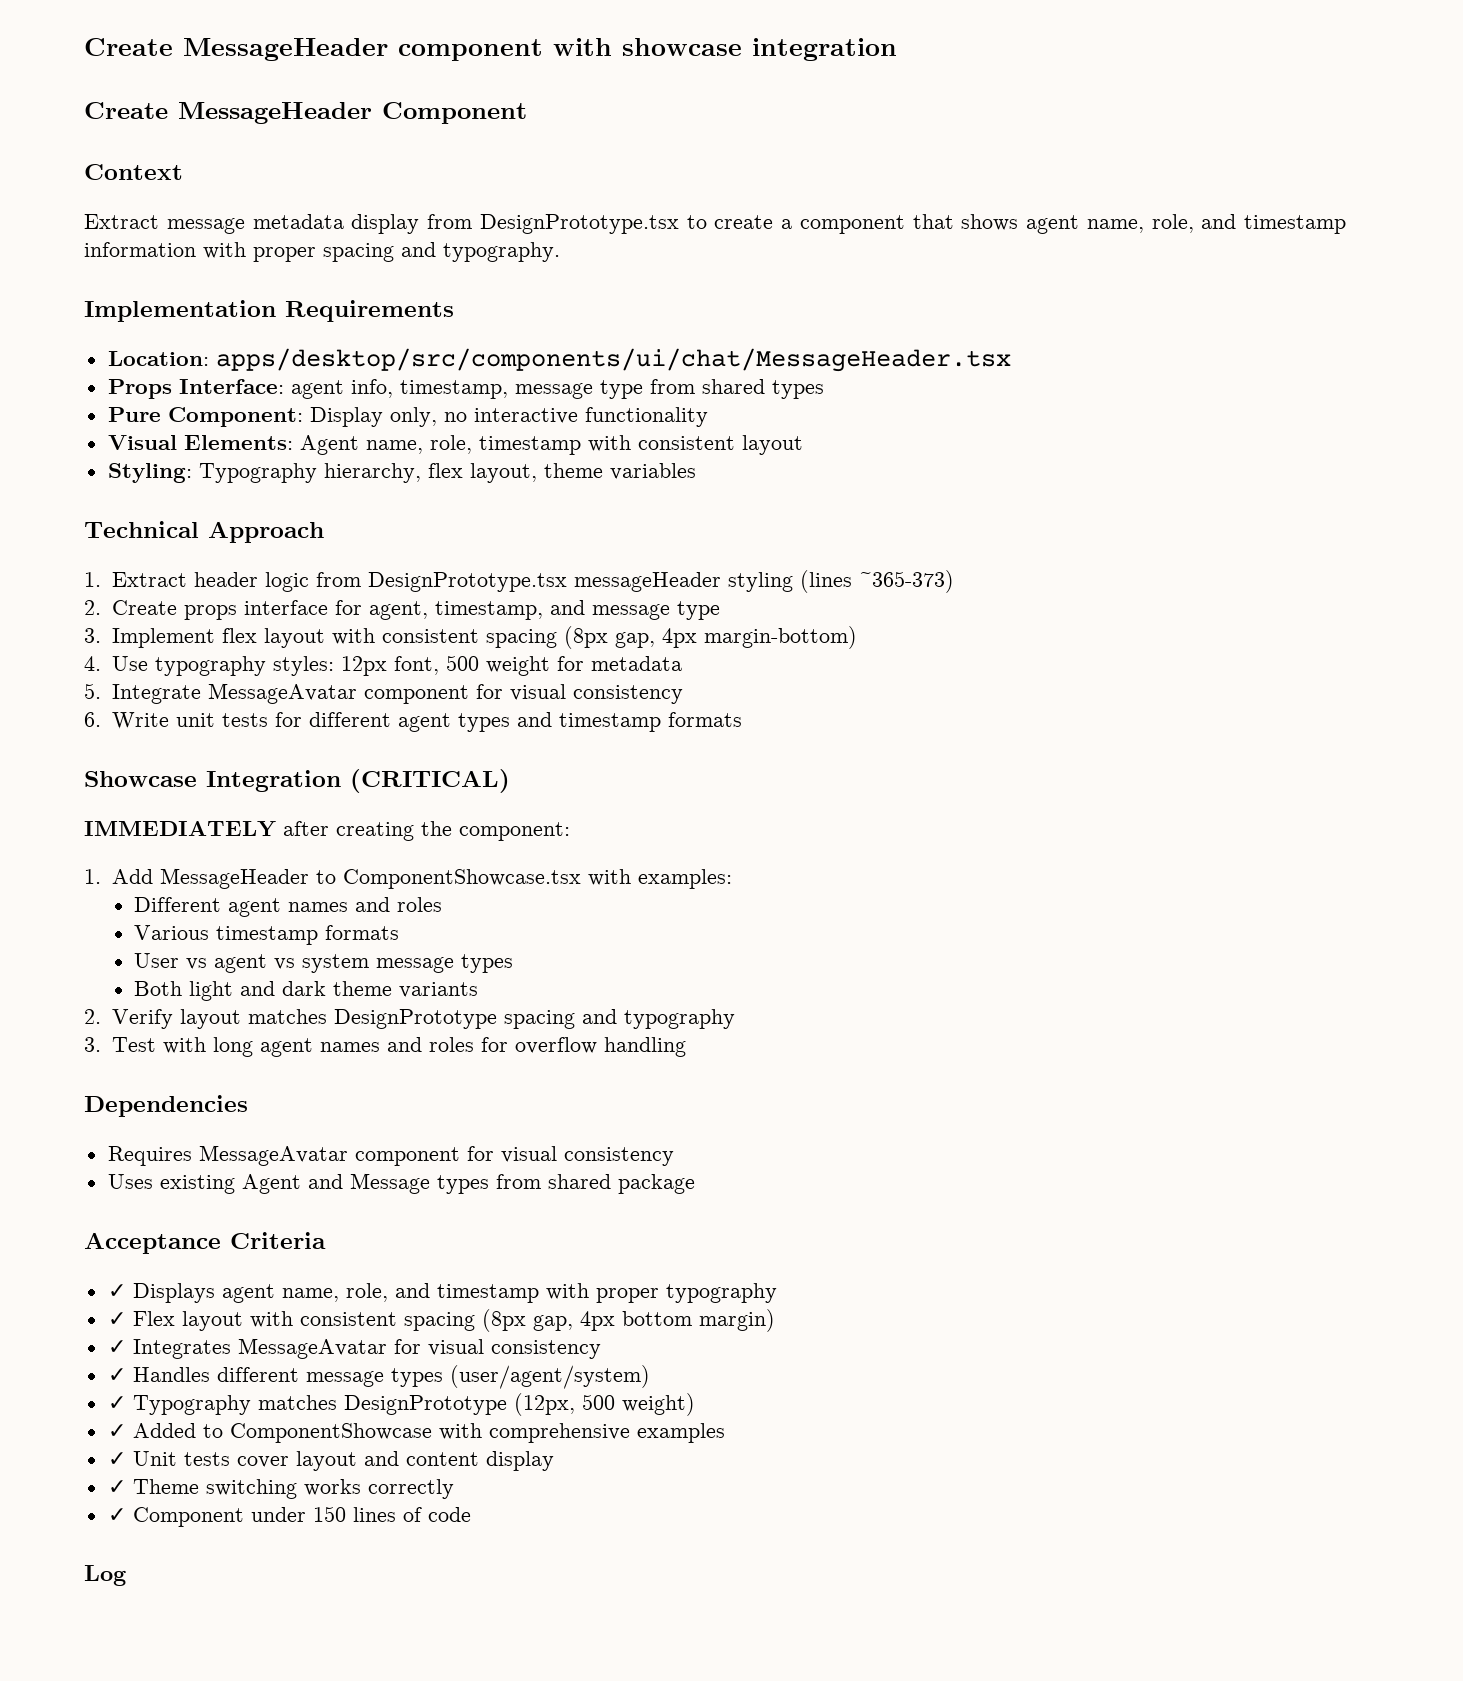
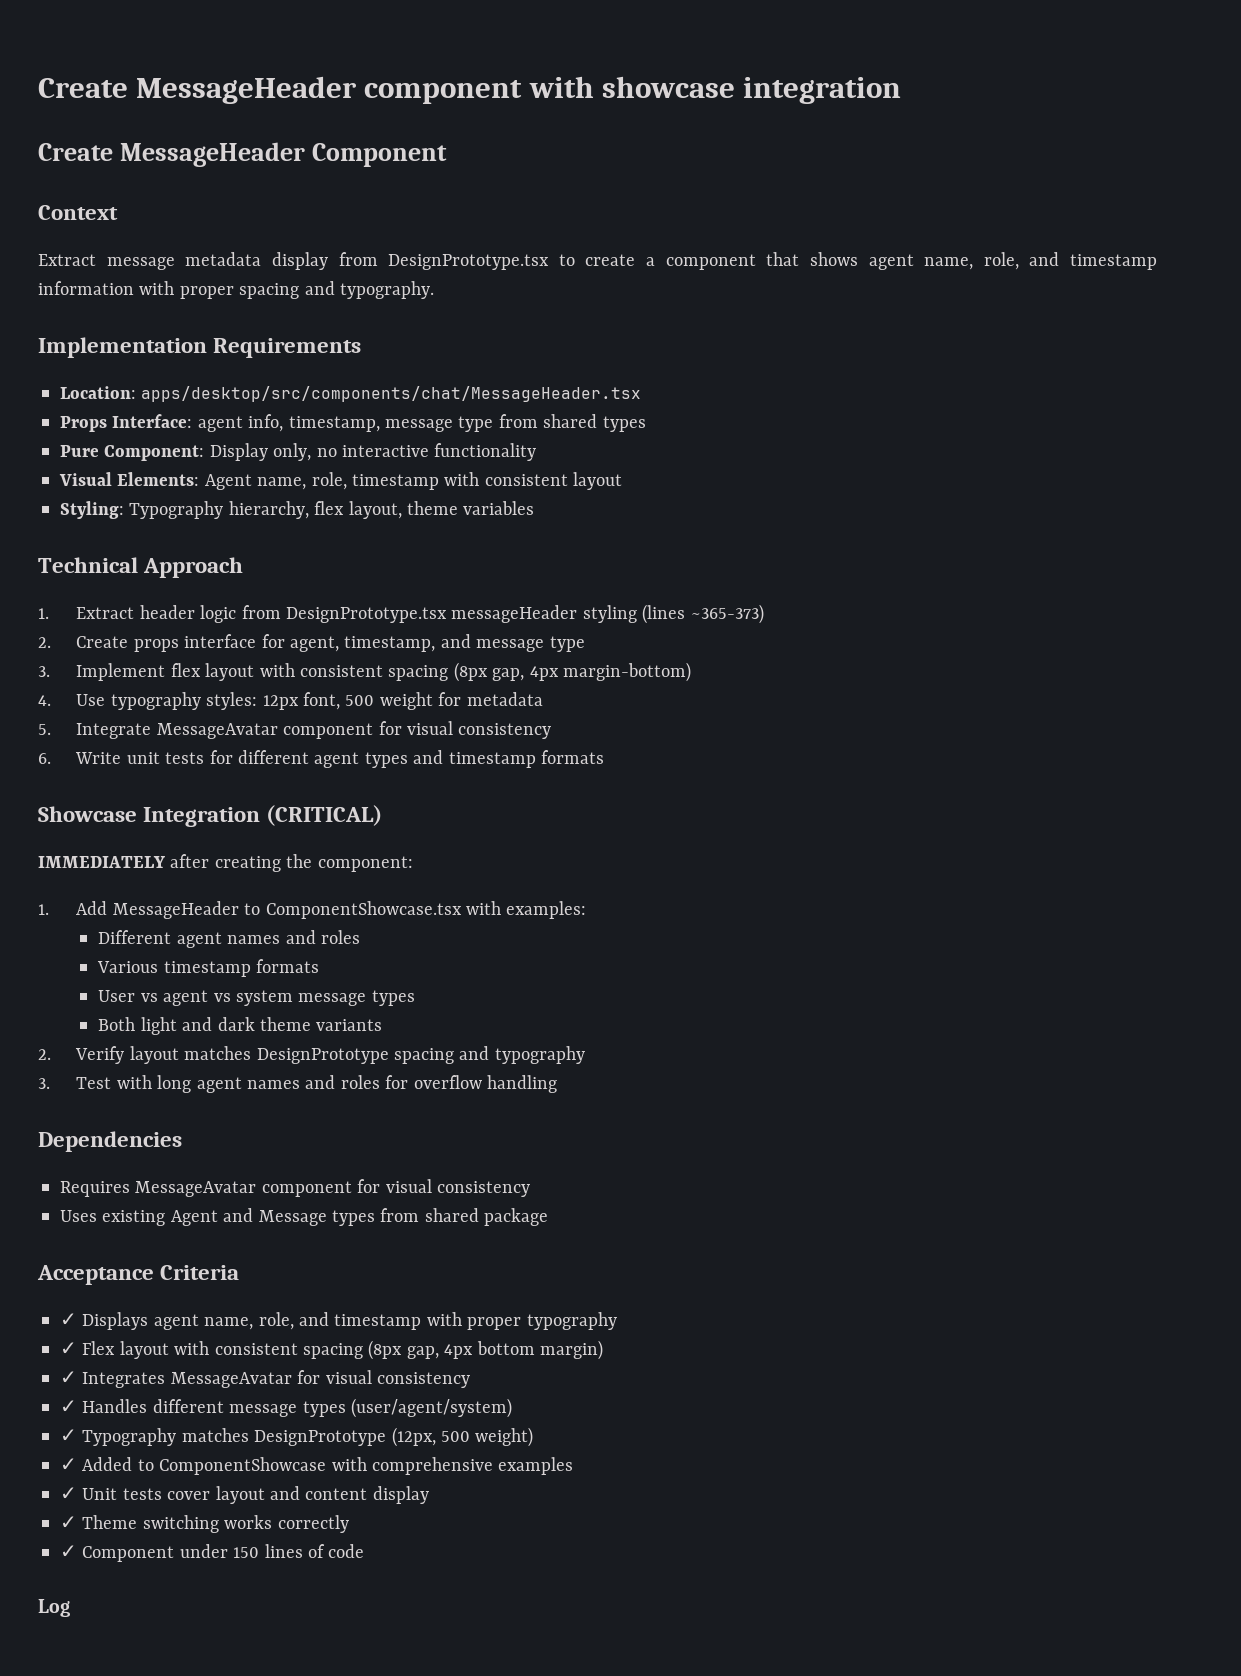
[215,348,1011,372] apps/desktop/src/components/ui/chat/MessageHeader.tsx -> [141,386,642,402] apps/desktop/src/components/chat/MessageHeader.tsx

